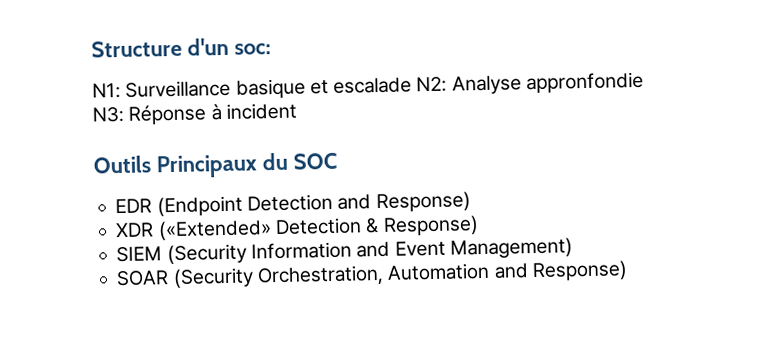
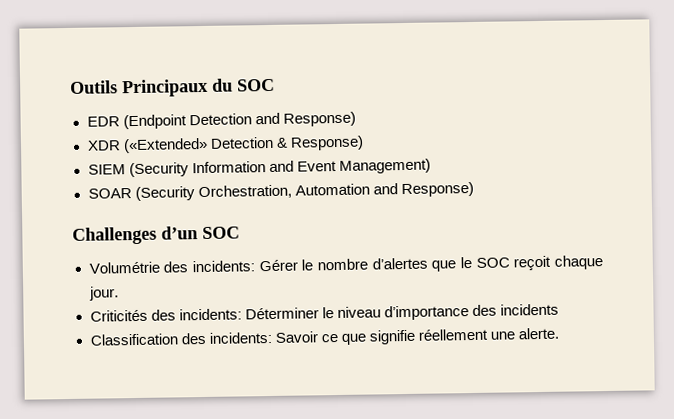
[91,37,271,58] [92,71,644,99] [92,102,297,125] Structure d'un soc: // N1: Surveillance basique et escalade N2: Analyse appronfondie N3: Réponse à incident // -> (70, 87) none
(628, 271) none -> [72,226,240,245] [88,255,603,274] [88,286,119,301] [89,303,559,322] [89,327,559,346] // Challenges d’un SOC // Volumétrie des incidents: Gérer le nombre d’alertes que le SOC reçoit chaque jour. // Criticités des incidents: Déterminer le niveau d’importance des incidents // Classification des incidents: Savoir ce que signifie réellement une alerte.

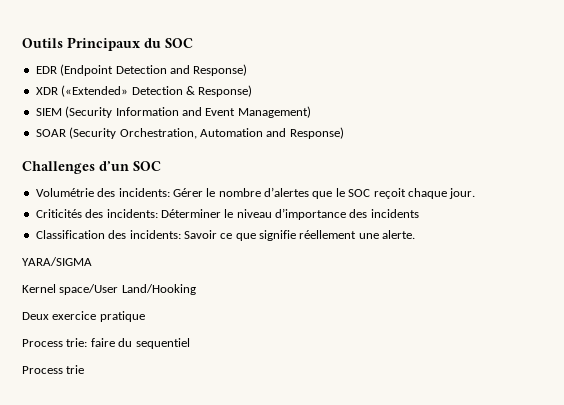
(559, 333) none -> [22,257,92,266] [22,284,196,295] [22,311,145,322] [22,338,190,349] [22,365,85,374] // YARA/SIGMA // Kernel space/User Land/Hooking // Deux exercice pratique // Process trie: faire du sequentiel // Process trie

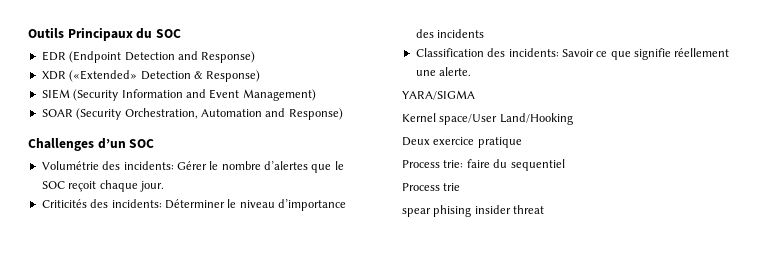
(85, 369) none -> [402,205,545,217] // spear phising insider threat

